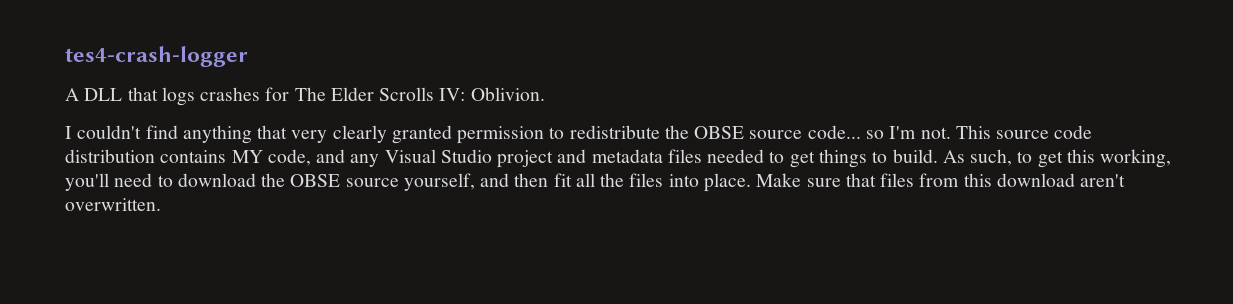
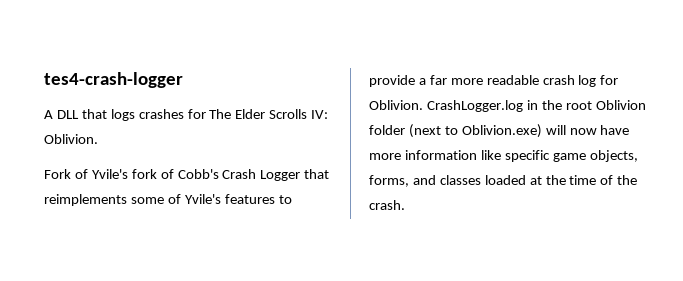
[65,125,1093,144] [65,149,1172,168] [65,173,1126,192] [65,198,161,211] I couldn't find anything that very clearly granted permission to redistribute the OBSE source code... so I'm not. This source code distribution contains MY code, and any Visual Studio project and metadata files needed to get things to build. As such, to get this working, you'll need to download the OBSE source yourself, and then fit all the files into place. Make sure that files from this download aren't overwritten. -> [44,169,330,181] [44,194,292,206] [369,75,619,87] [369,100,646,112] [369,124,630,138] [369,150,638,162] [369,175,638,187] [369,200,405,210] Fork of Yvile's fork of Cobb's Crash Logger that reimplements some of Yvile's features to provide a far more readable crash log for Oblivion. CrashLogger.log in the root Oblivion folder (next to Oblivion.exe) will now have more information like specific game objects, forms, and classes loaded at the time of the crash.

